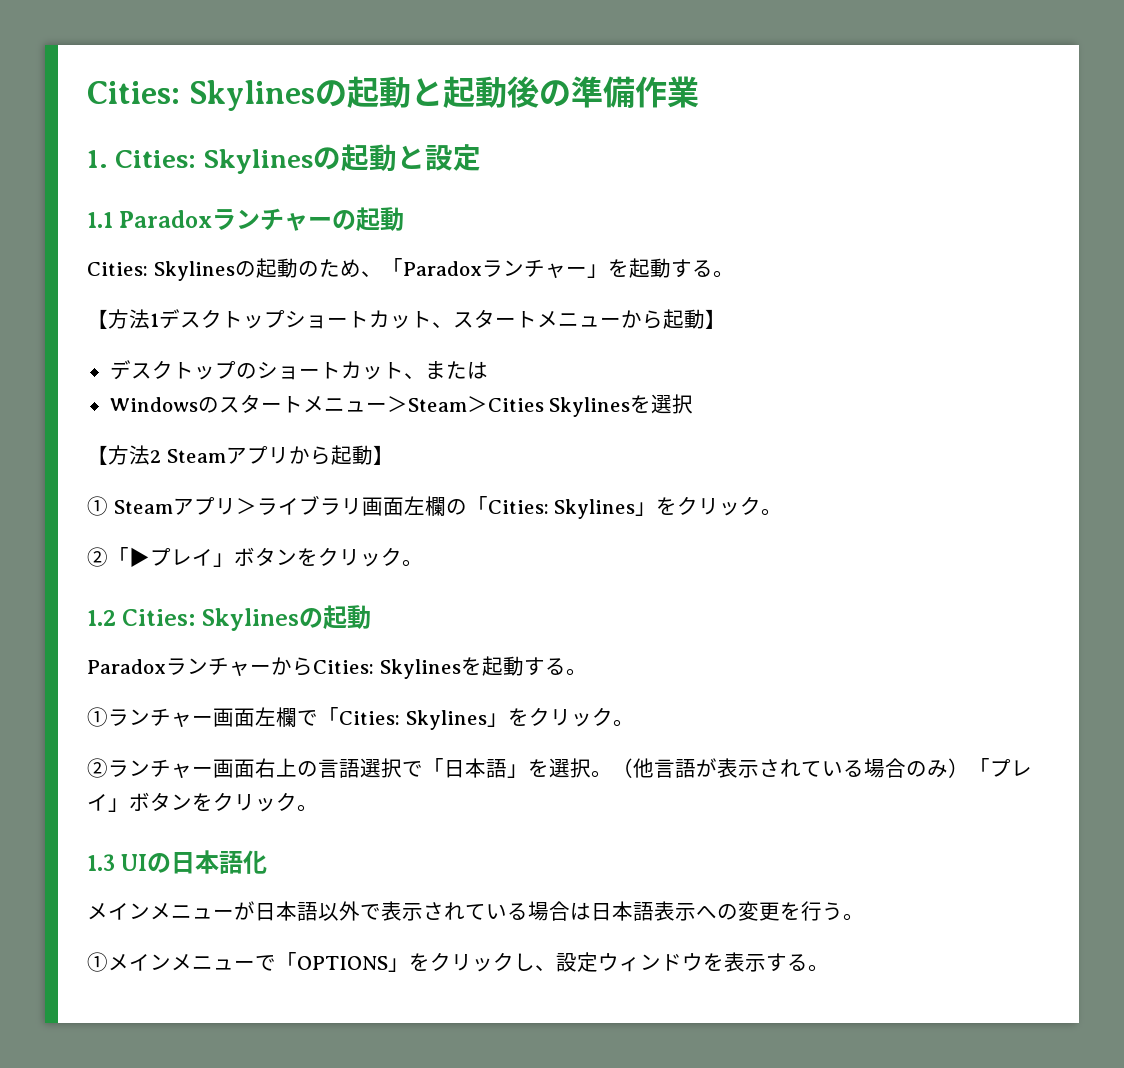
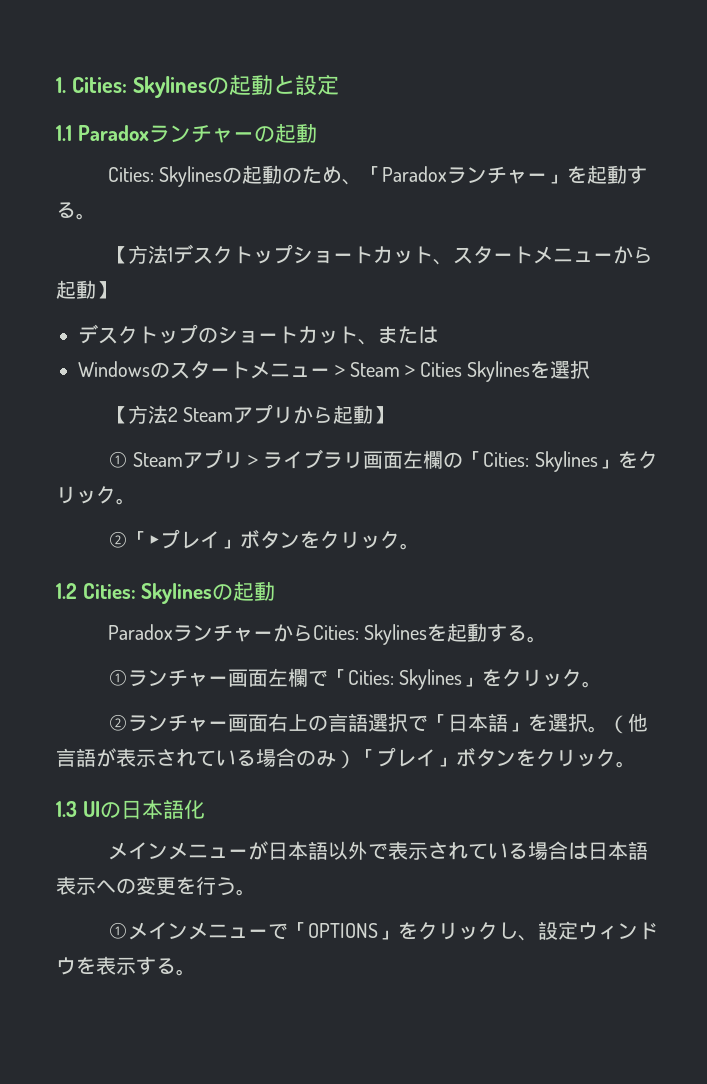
[87,76,699,111] Cities: Skylinesの起動と起動後の準備作業 // -> (56, 85) none

